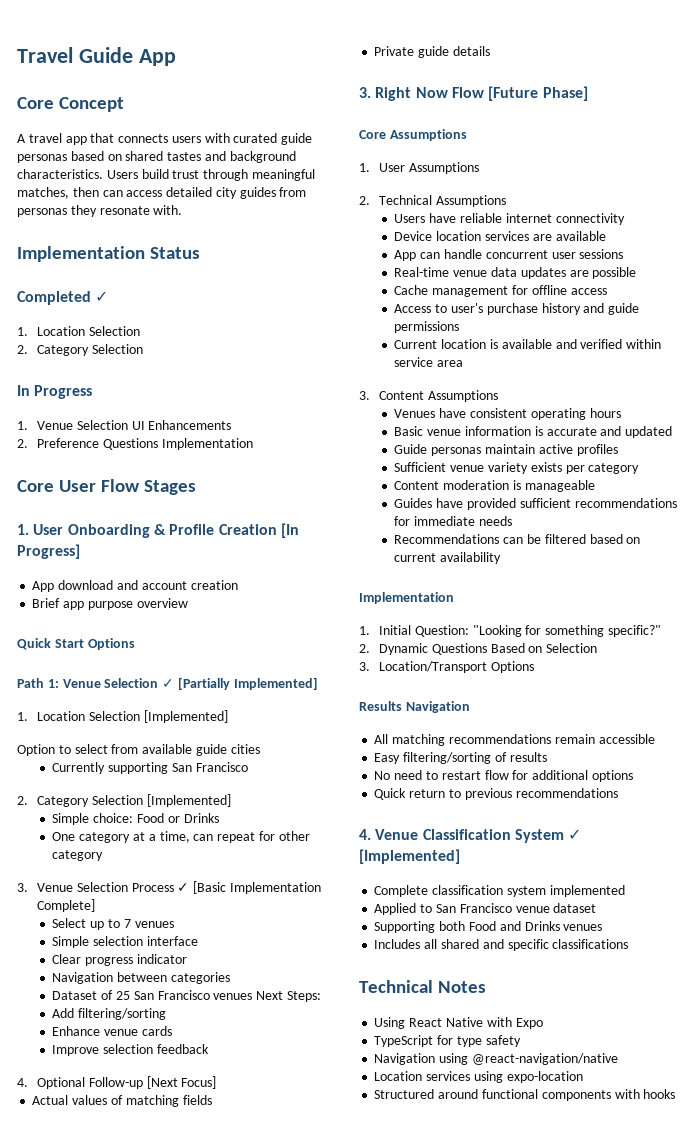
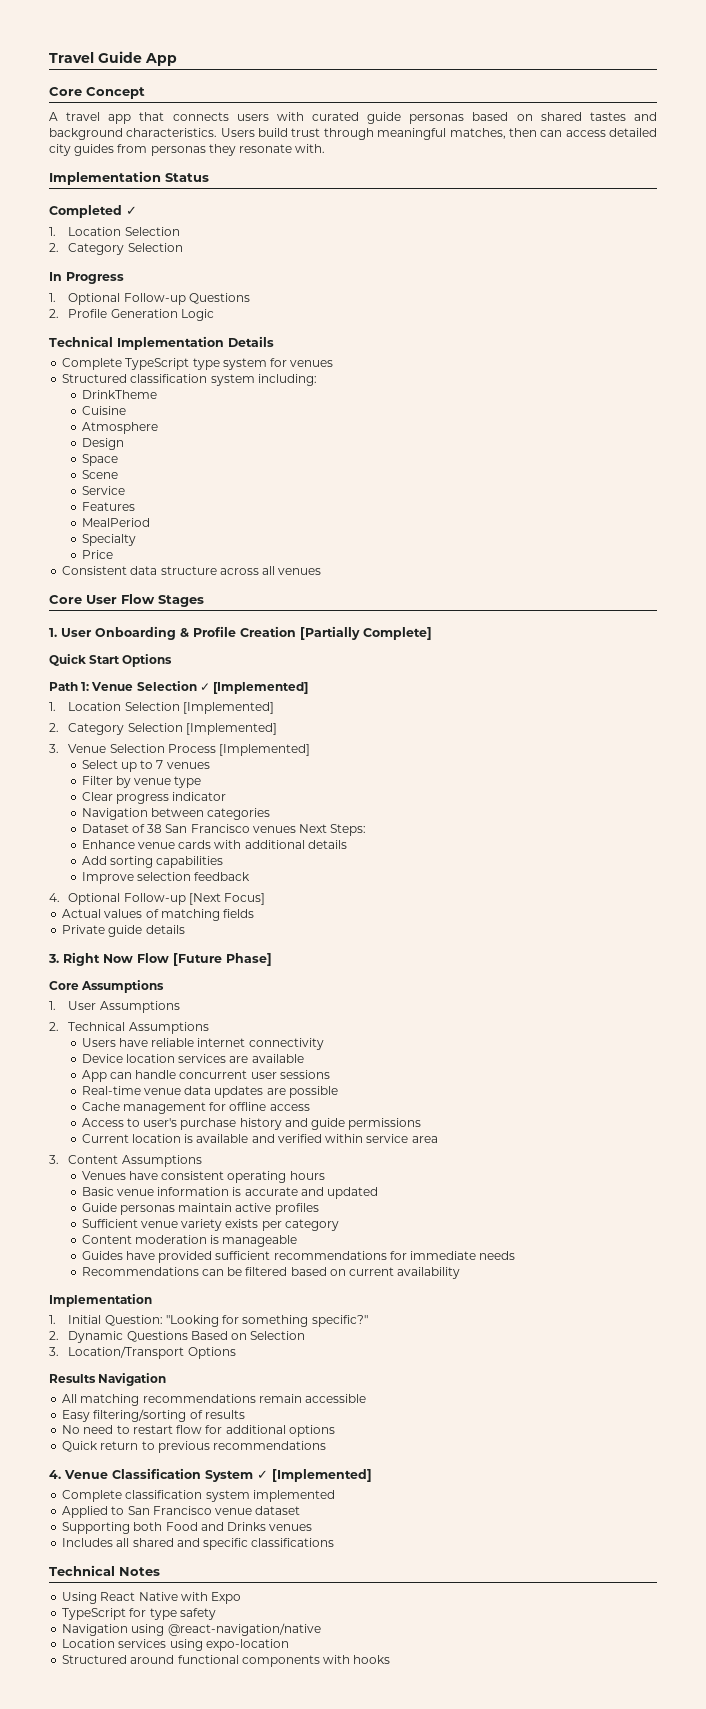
[37,420,232,430] [17,438,253,450] Venue Selection UI Enhancements // 2. Preference Questions Implementation -> [68,293,250,305] [49,309,214,321] [49,336,274,350] [62,358,334,370] [62,374,317,386] [81,390,157,399] [81,406,126,415] [81,422,158,434] [81,438,124,450] [81,454,118,466] [81,470,118,479] [81,486,125,495] [81,502,135,511] [81,518,150,527] [81,534,136,546] [81,550,113,559] [62,566,322,575] Optional Follow-up Questions // 2. Profile Generation Logic // Technical Implementation Details // Complete TypeScript type system for venues // Structured classification system including: // DrinkTheme // Cuisine // Atmosphere // Design // Space // Scene // Service // Features // MealPeriod // Specialty // Price // Consistent data structure across all venues
[280,523,299,538] [17,544,80,559] [32,580,238,592] [32,598,188,610] [In Progress] // App download and account creation // Brief app purpose overview -> [300,626,432,640] [Partially Complete]
[177,677,318,690] [Partially Implemented] -> [213,682,309,694] [Implemented]
[17,744,260,756] [52,762,248,774] [17,794,231,807] [52,813,219,825] [52,831,310,843] [52,850,104,861] Option to select from available guide cities // Currently supporting San Francisco // 2. Category Selection [Implemented] // Simple choice: Food or Drinks // One category at a time, can repeat for other category -> [49,723,277,735] 2. Category Selection [Implemented]
[177,881,321,894] [37,899,96,912] ✓ [Basic Implementation Complete] -> [219,744,311,756] [Implemented]
[52,936,199,948] Simple selection interface -> [81,776,202,788] Filter by venue type
[116,991,131,1000] 25 -> [147,824,163,833] 38
[52,1008,167,1020] // Add filtering/sorting -> (367, 830) none
(173, 1031) none -> [214,840,347,849] [81,856,224,868] with additional details // Add sorting capabilities

